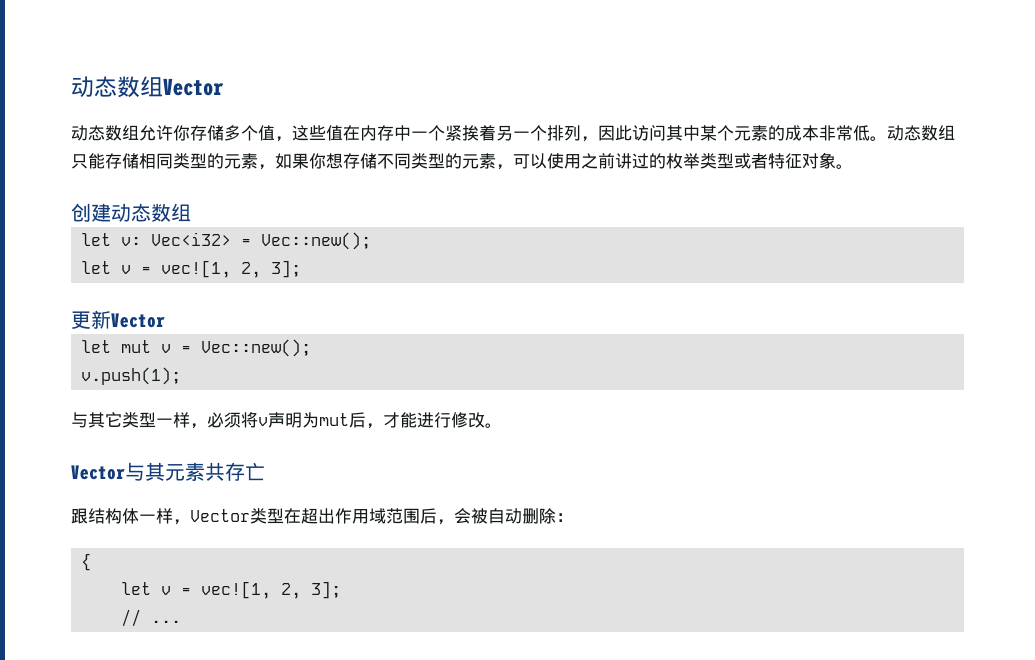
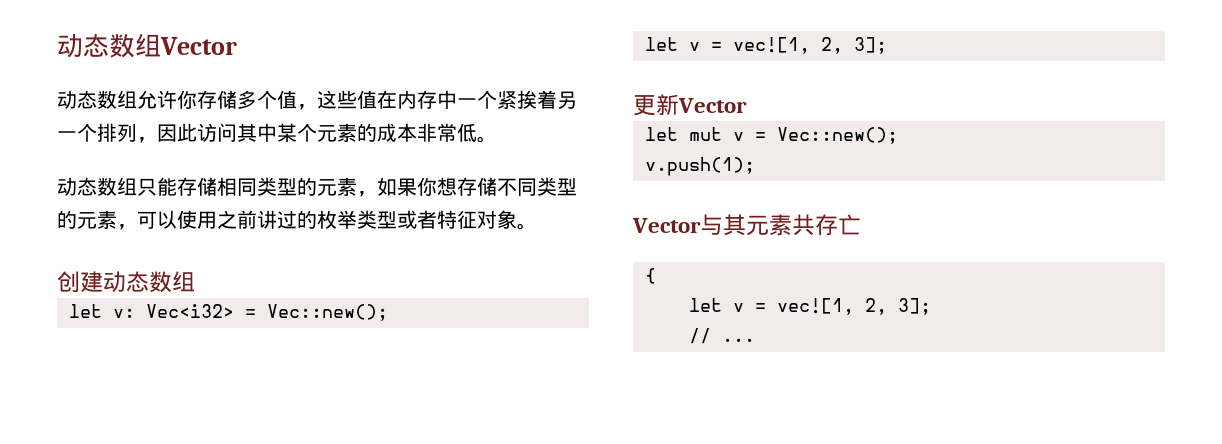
(887, 138) none -> (497, 139) //
[71,412,502,429] // 与其它类型一样，必须将v声明为mut后，才能进行修改。 -> (755, 166) none
[71,508,573,525] // 跟结构体一样，Vector类型在超出作用域范围后，会被自动删除： -> (861, 224) none

